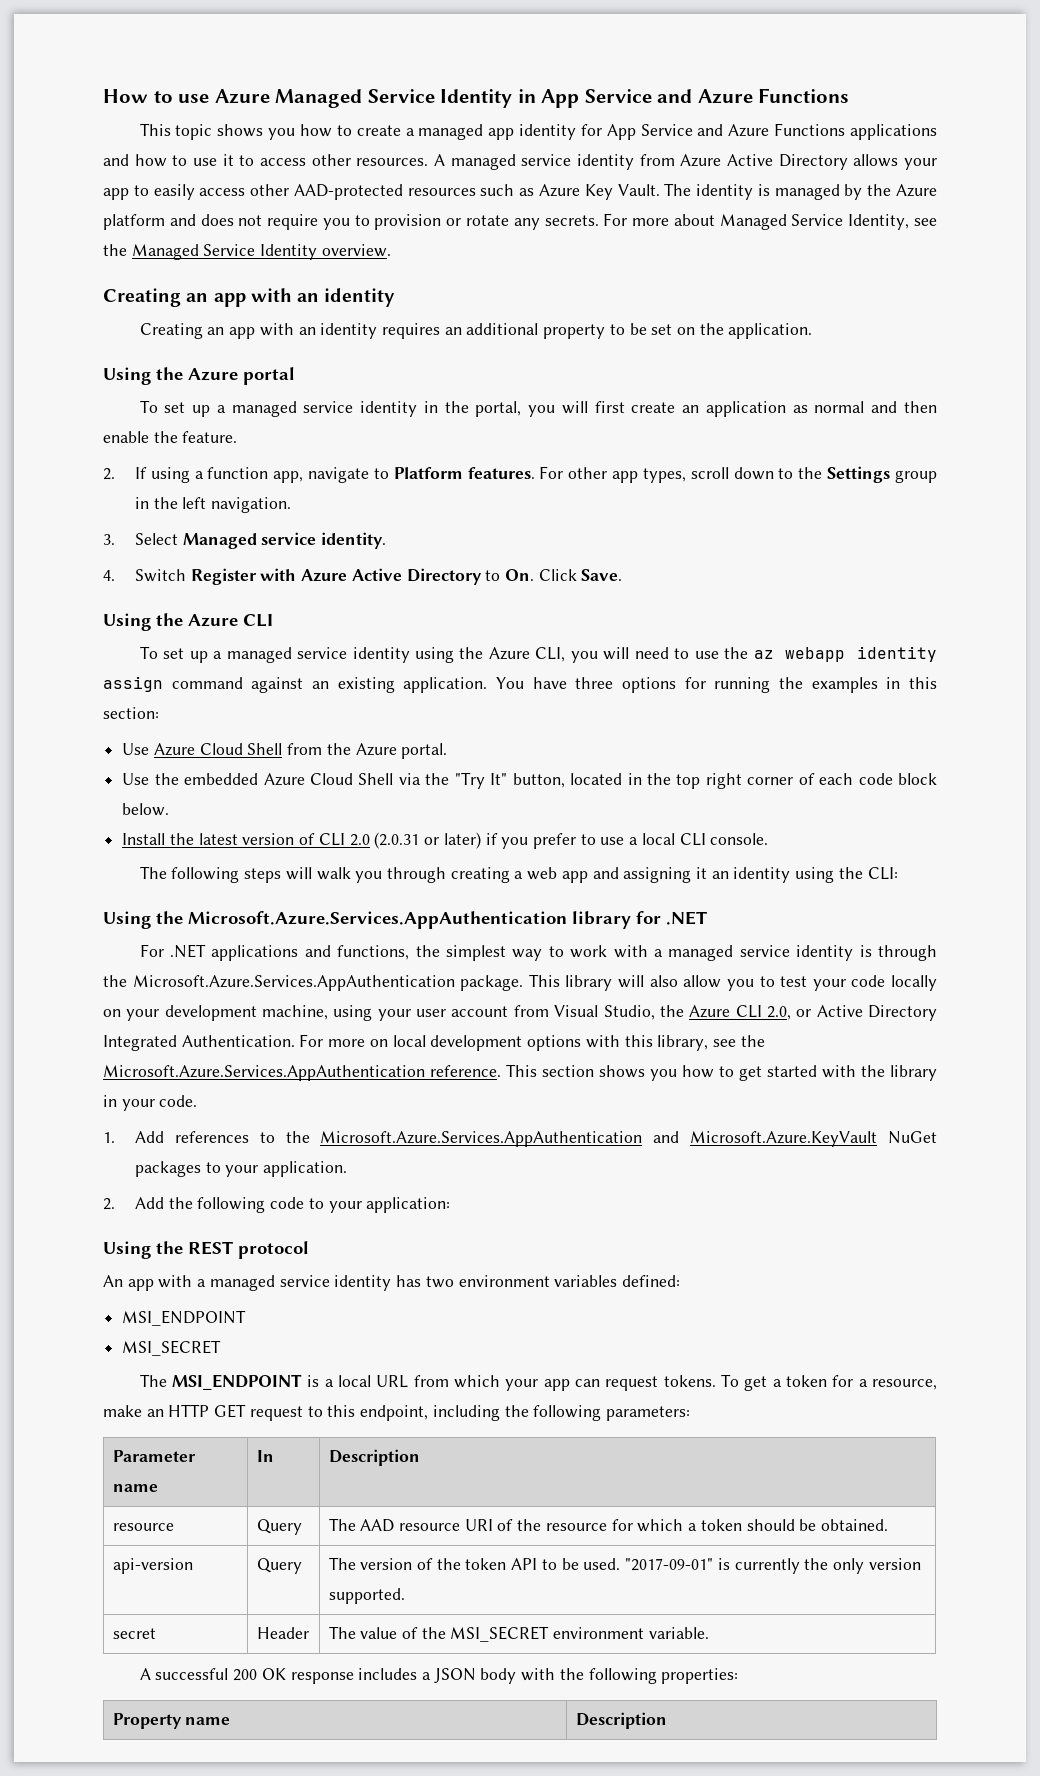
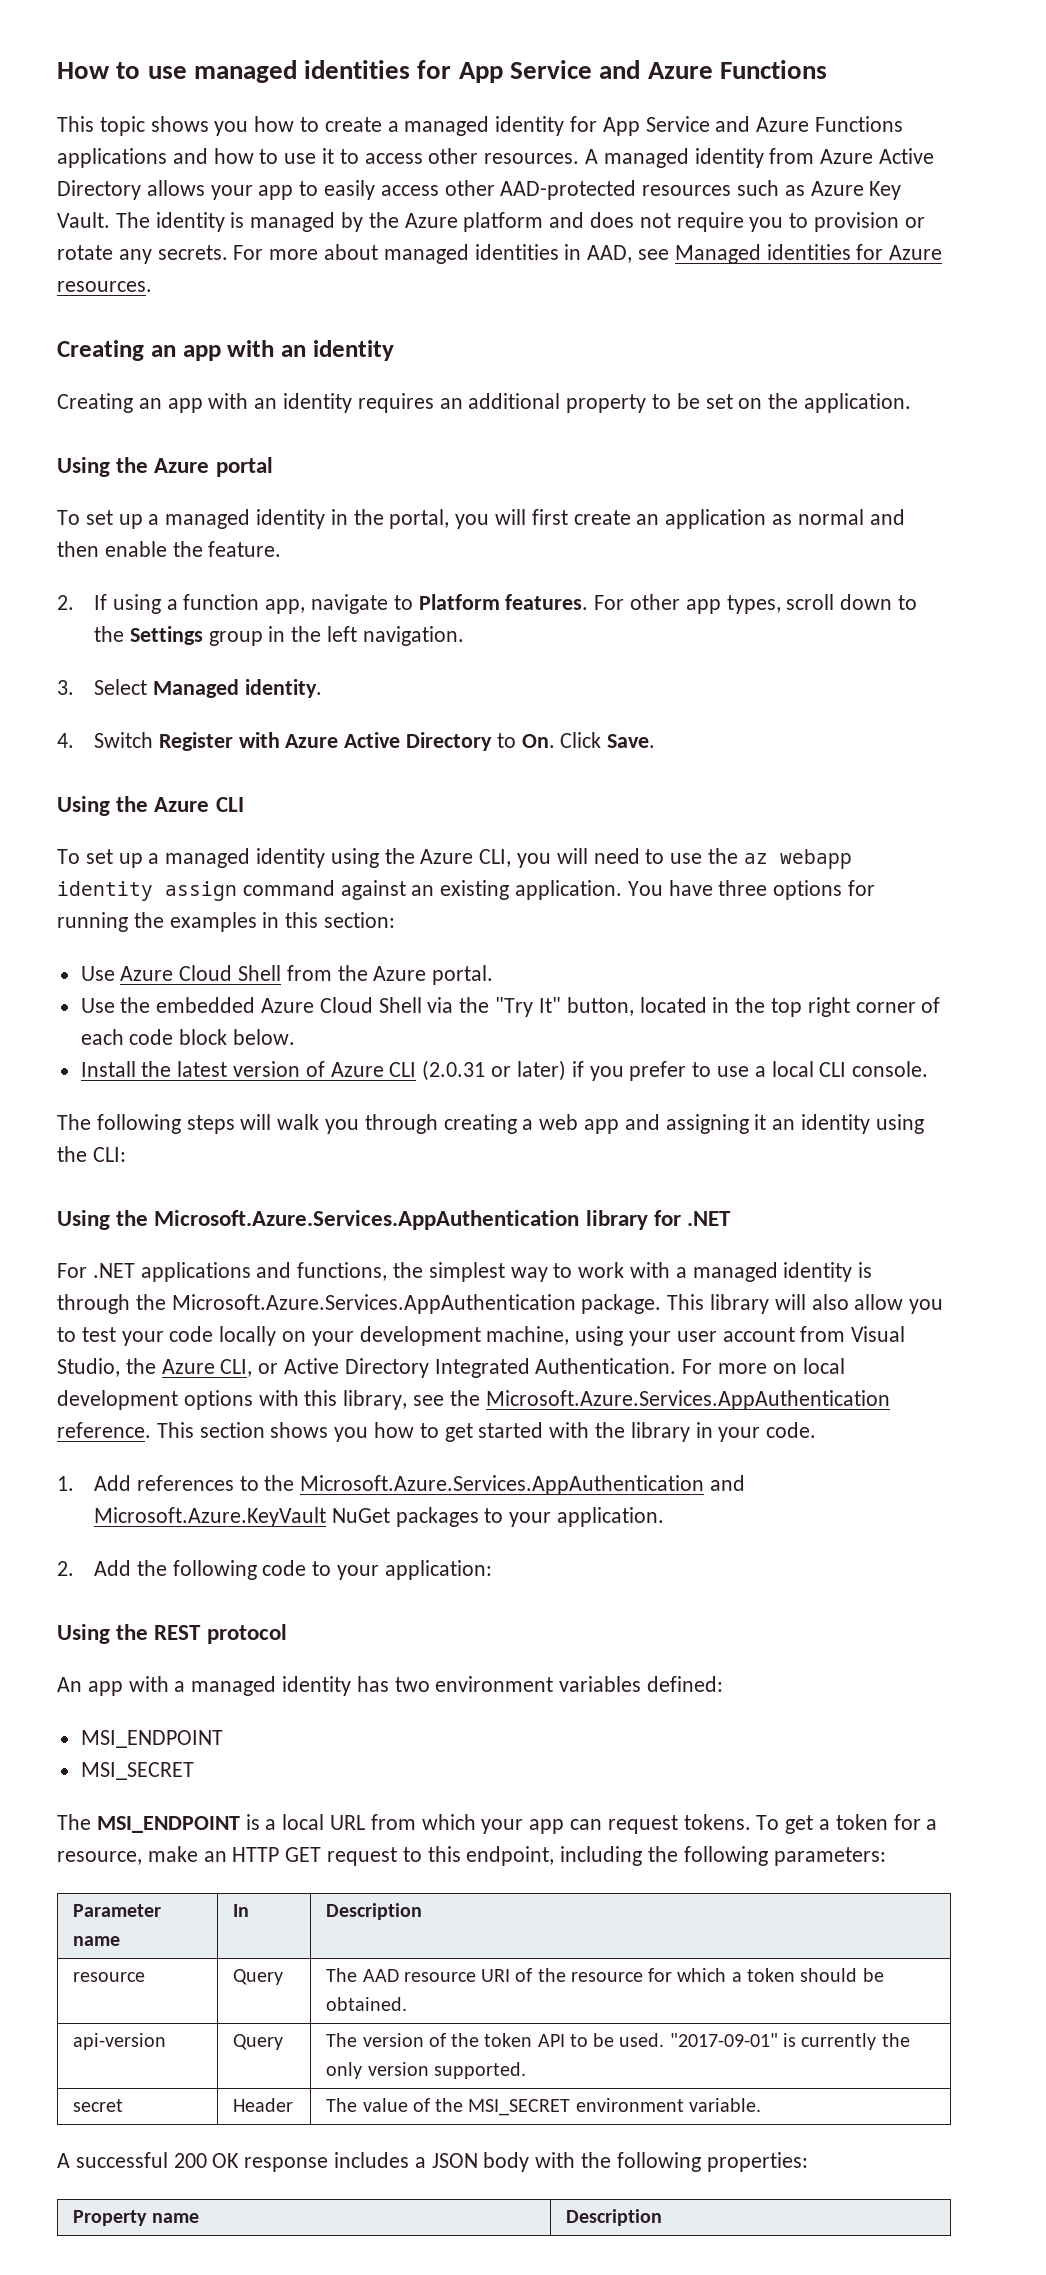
[214,89,536,108] Azure Managed Service Identity in -> [193,60,452,83] managed identities for
[488,128,515,140] app -> (490, 126) none
[521,154,572,166] service -> (689, 158) none
[719,214,938,230] [103,244,391,260] Managed Service Identity, see the Managed Service Identity overview. -> [383,244,943,264] [57,281,152,292] managed identities in AAD, see Managed identities for Azure resources.
[303,401,354,413] service -> (251, 519) none
[261,532,317,545] service -> (239, 688) none
[297,647,348,659] service -> (251, 858) none
[318,833,370,846] CLI 2.0 -> [330,1062,417,1077] Azure CLI
[739,945,790,957] service -> (778, 1272) none
[735,1005,791,1020] CLI 2.0, -> [220,1359,253,1377] CLI,
[279,1275,330,1287] service -> (277, 1686) none

